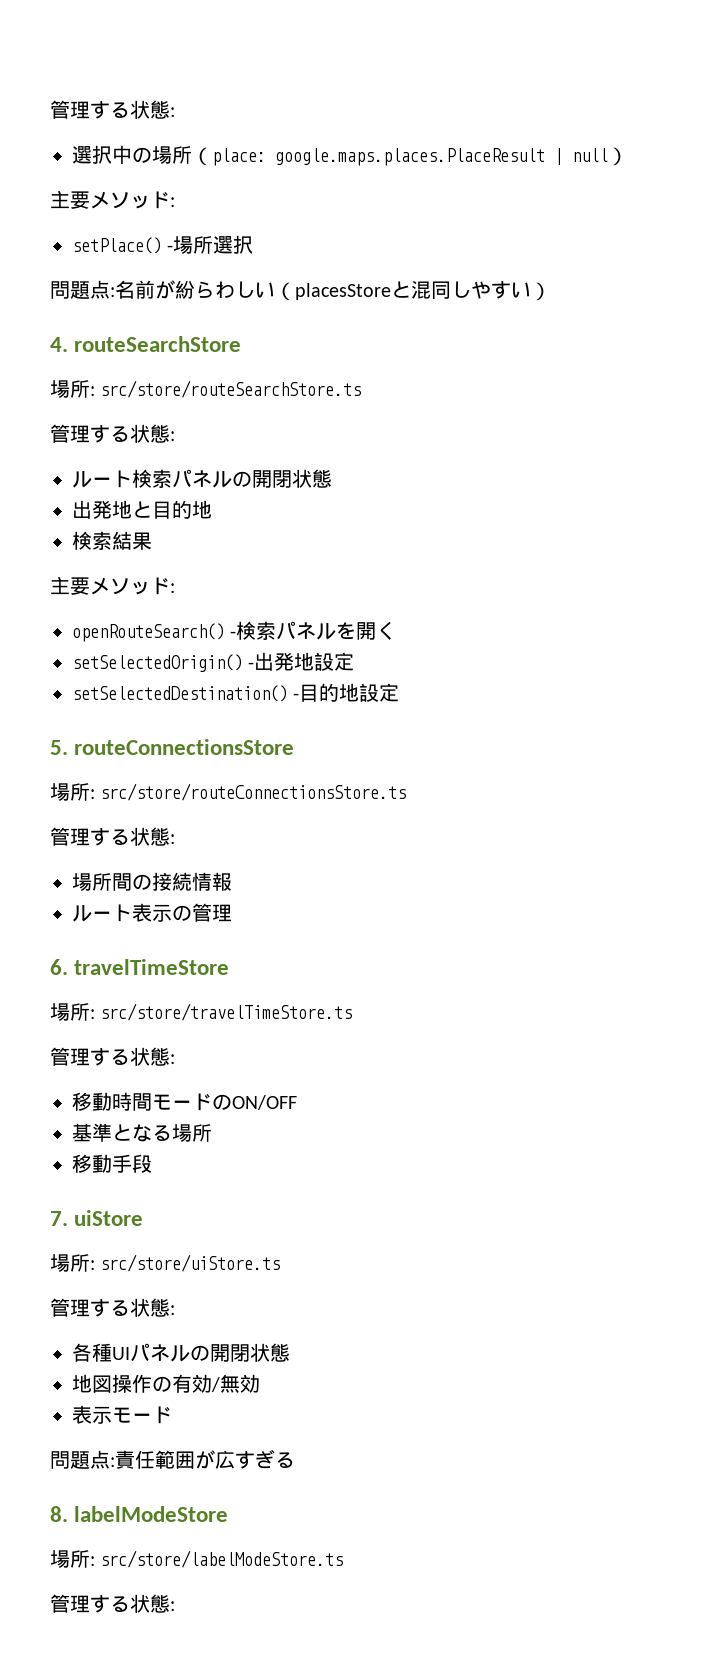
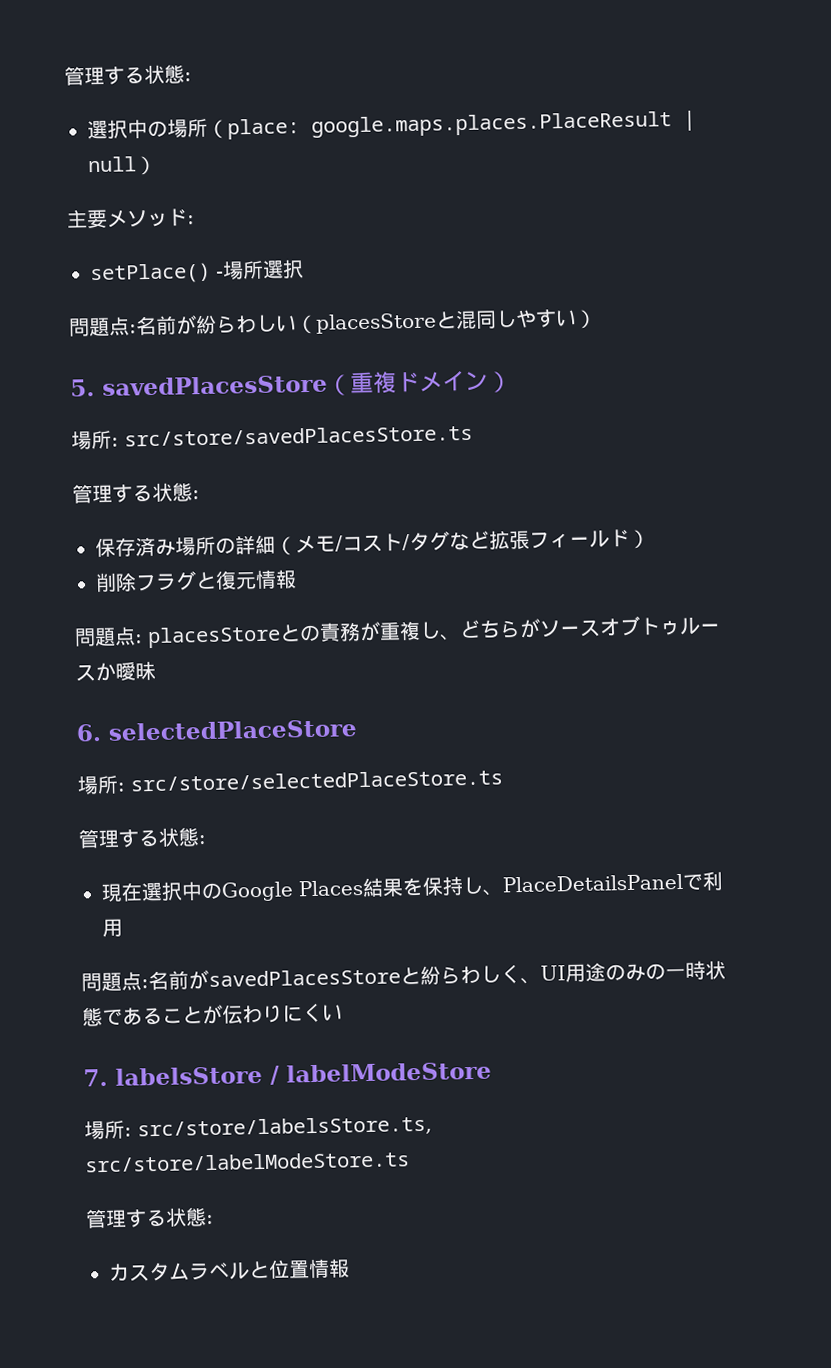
[50,336,242,352] [50,380,362,398] [50,424,175,443] [72,469,332,488] [72,500,212,519] [72,531,152,550] [50,576,175,595] [72,621,397,642] [72,652,355,672] [72,683,400,702] [50,739,295,755] [50,783,407,801] [50,827,175,846] [72,872,232,891] [72,903,232,922] [50,959,230,975] [50,1003,353,1021] [50,1047,175,1066] [72,1092,297,1111] [72,1123,212,1142] [72,1154,152,1173] [50,1210,144,1226] [50,1254,281,1272] [50,1298,175,1317] [72,1343,290,1362] [72,1374,260,1393] [72,1405,172,1424] [50,1449,295,1469] [50,1506,229,1522] [50,1550,344,1568] [50,1594,175,1613] 4. routeSearchStore // 場所: src/store/routeSearchStore.ts // 管理する状態: // ルート検索パネルの開閉状態 // 出発地と目的地 // 検索結果 // 主要メソッド: // openRouteSearch() -検索パネルを開く // setSelectedOrigin() -出発地設定 // setSelectedDestination() -目的地設定 // 5. routeConnectionsStore // 場所: src/store/routeConnectionsStore.ts // 管理する状態: // 場所間の接続情報 // ルート表示の管理 // 6. travelTimeStore // 場所: src/store/travelTimeStore.ts // 管理する状態: // 移動時間モードのON/OFF // 基準となる場所 // 移動手段 // 7. uiStore // 場所: src/store/uiStore.ts // 管理する状態: // 各種UIパネルの開閉状態 // 地図操作の有効/無効 // 表示モード // 問題点:責任範囲が広すぎる // 8. labelModeStore // 場所: src/store/labelModeStore.ts // 管理する状態: -> [70,371,512,397] [71,424,473,450] [72,482,200,504] [95,528,650,558] [95,569,297,593] [74,615,721,649] [75,660,156,682] [76,719,357,742] [77,769,503,795] [78,827,207,849] [101,871,723,903] [102,918,123,937] [81,960,726,992] [82,1002,343,1027] [83,1061,492,1087] [84,1115,432,1140] [84,1151,410,1173] [85,1207,214,1229] [108,1258,350,1282] 5. savedPlacesStore（重複ドメイン） // 場所: src/store/savedPlacesStore.ts // 管理する状態: // 保存済み場所の詳細（メモ/コスト/タグなど拡張フィールド） // 削除フラグと復元情報 // 問題点: placesStoreとの責務が重複し、どちらがソースオブトゥルースか曖昧 // 6. selectedPlaceStore // 場所: src/store/selectedPlaceStore.ts // 管理する状態: // 現在選択中のGoogle Places結果を保持し、PlaceDetailsPanelで利用 // 問題点:名前がsavedPlacesStoreと紛らわしく、UI用途のみの一時状態であることが伝わりにくい // 7. labelsStore / labelModeStore // 場所: src/store/labelsStore.ts, src/store/labelModeStore.ts // 管理する状態: // カスタムラベルと位置情報

